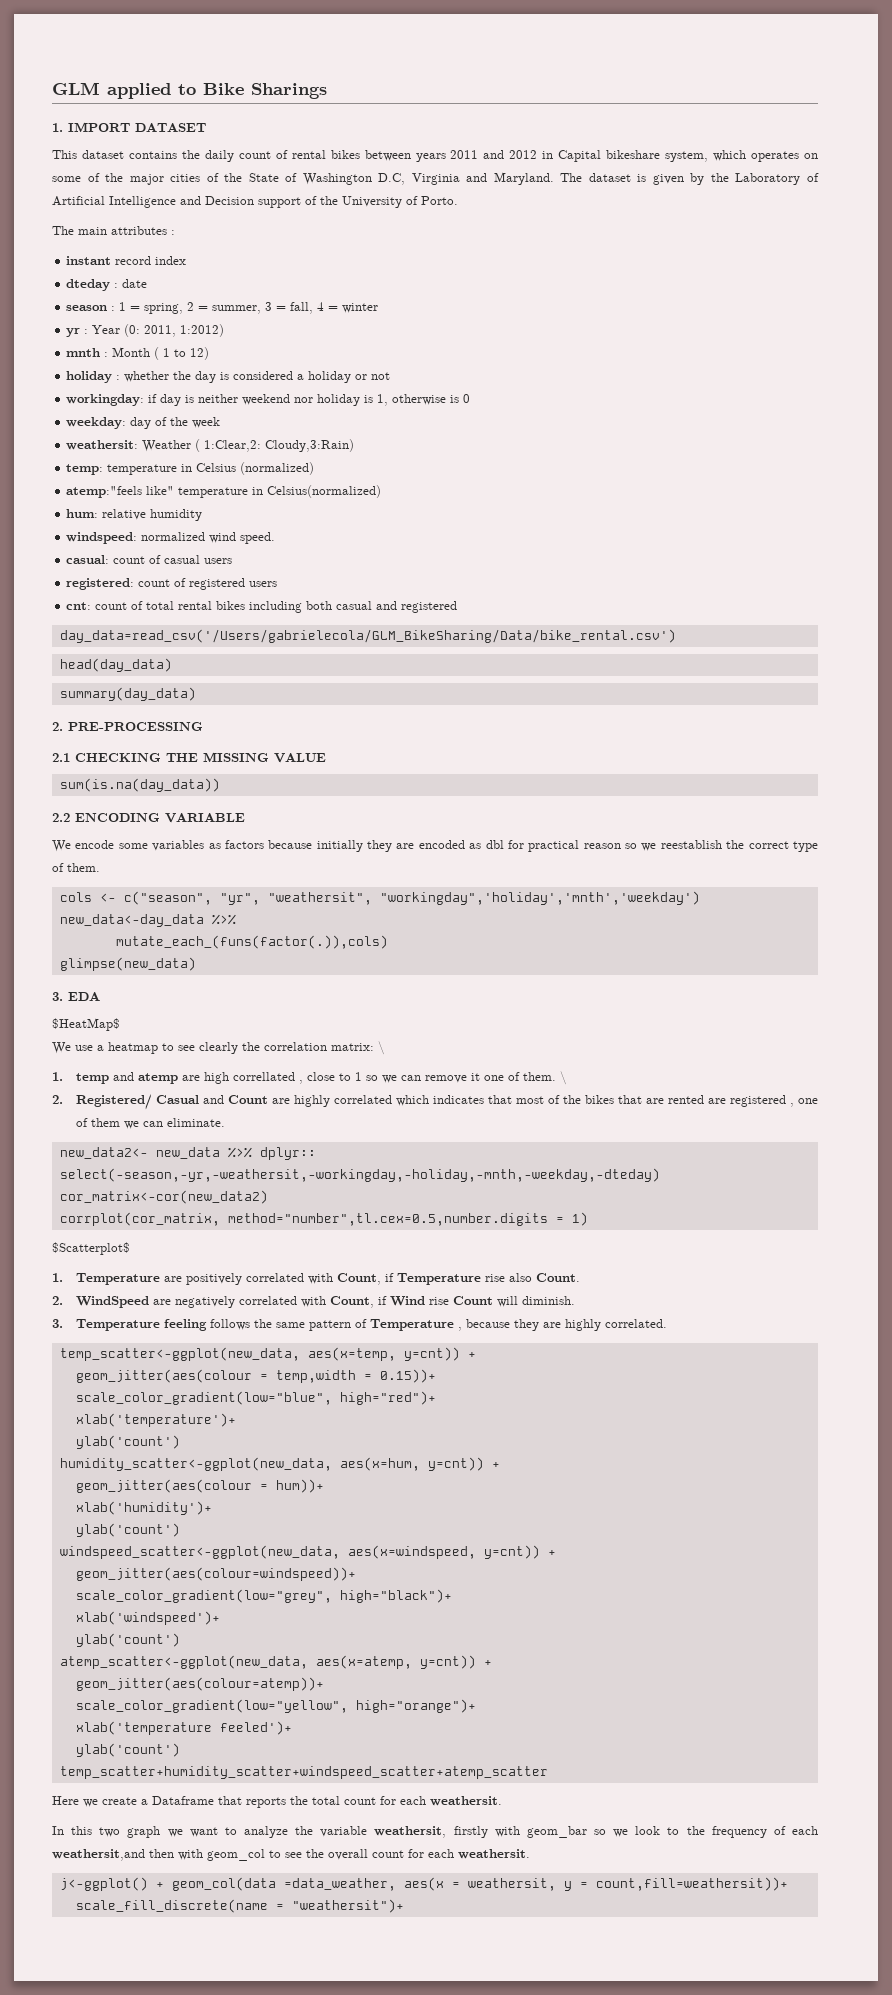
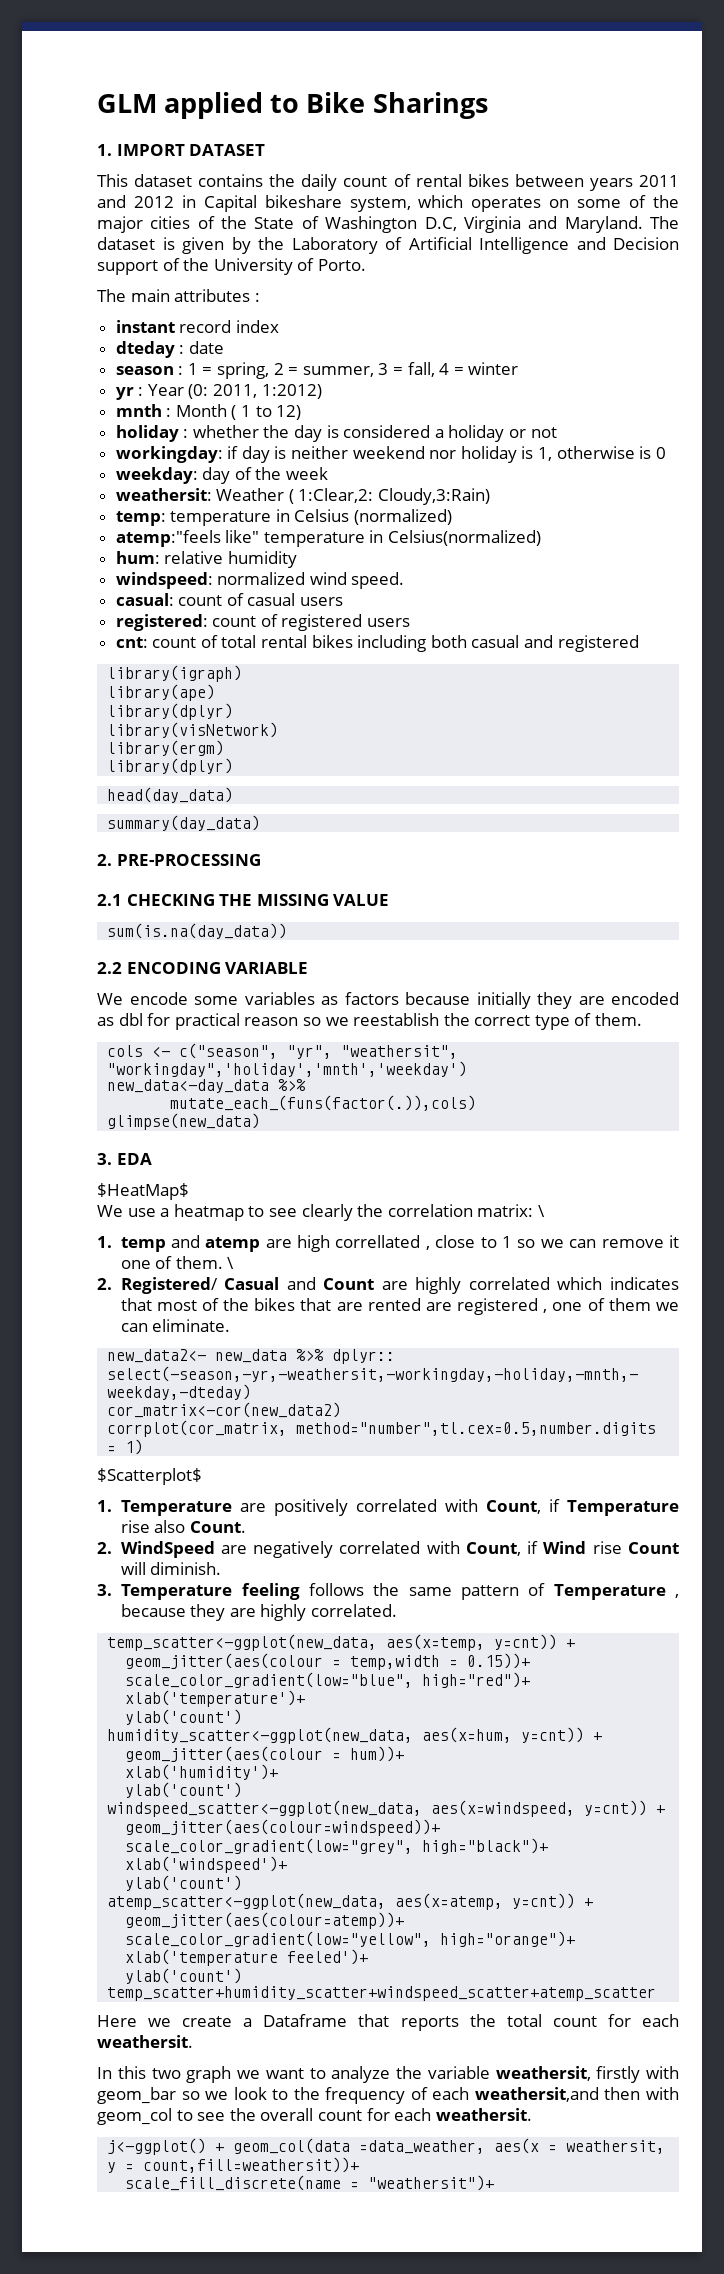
[59,629,676,643] day_data=read_csv('/Users/gabrielecola/GLM_BikeSharing/Data/bike_rental.csv') -> [107,665,243,682] [107,684,216,701] [107,703,234,720] [107,722,279,738] [107,740,225,756] [107,758,234,775] library(igraph) // library(ape) // library(dplyr) // library(visNetwork) // library(ergm) // library(dplyr)

